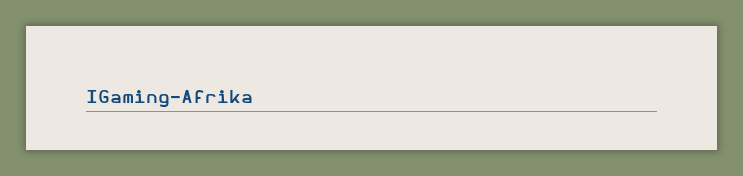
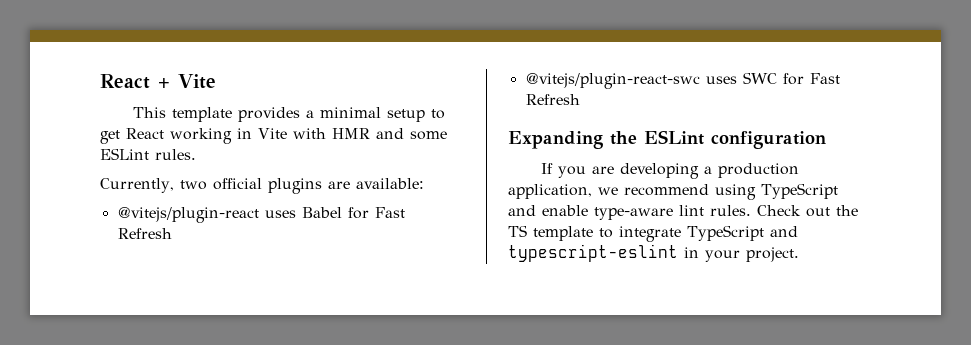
[86,90,253,108] IGaming-Afrika -> [100,74,216,89] [133,107,446,122] [100,128,447,144] [100,148,196,160] [100,178,424,194] [117,207,405,223] [117,228,172,239] [525,72,840,89] [525,94,580,105] [508,130,826,149] [541,163,800,179] [508,183,838,200] [508,205,858,220] [508,225,798,242] [508,244,799,262] React + Vite // This template provides a minimal setup to get React working in Vite with HMR and some ESLint rules. // Currently, two official plugins are available: // @vitejs/plugin-react uses Babel for Fast Refresh // @vitejs/plugin-react-swc uses SWC for Fast Refresh // Expanding the ESLint configuration // If you are developing a production application, we recommend using TypeScript and enable type-aware lint rules. Check out the TS template to integrate TypeScript and typescript-eslint in your project.

